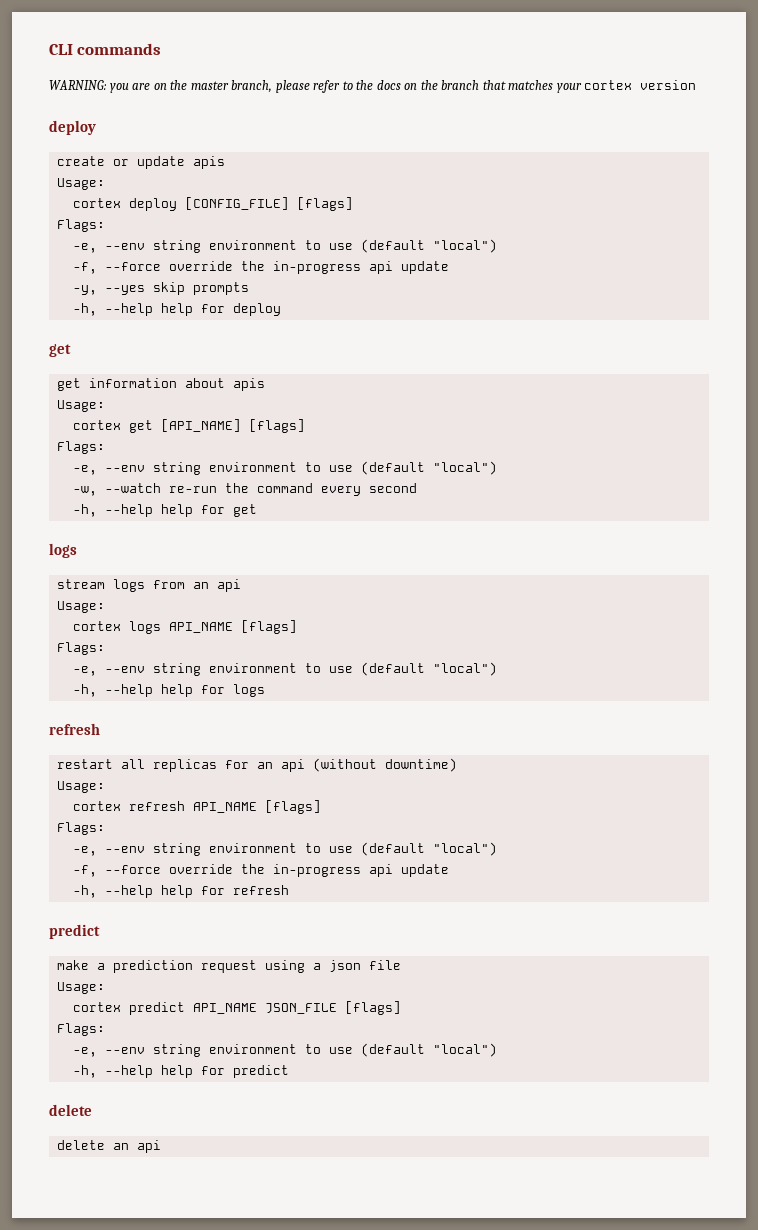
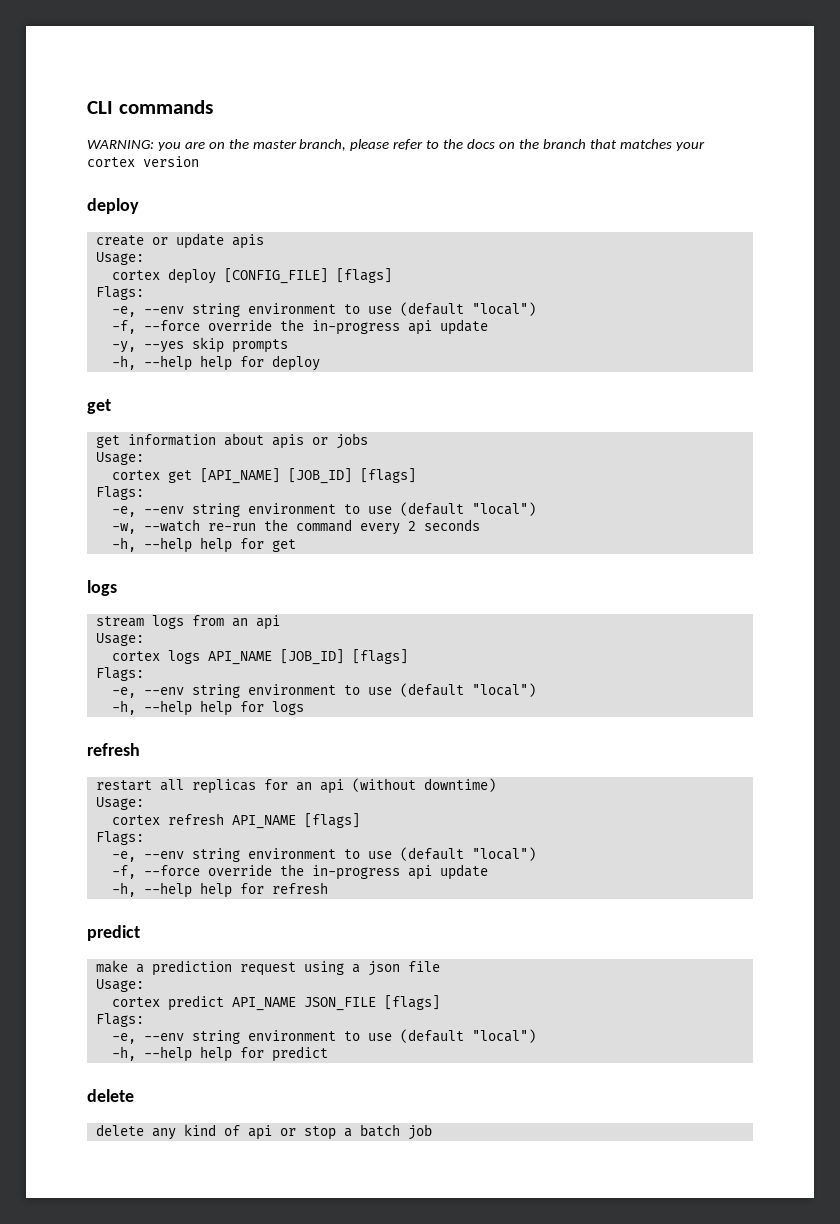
(265, 384) none -> [311,433,368,449] or jobs
(241, 425) none -> [287,468,352,484] [JOB_ID]
[368,483,417,493] second -> [407,519,480,531] 2 seconds
(233, 627) none -> [279,649,344,665] [JOB_ID]
[112,1140,161,1153] an api -> [151,1124,432,1140] any kind of api or stop a batch job

